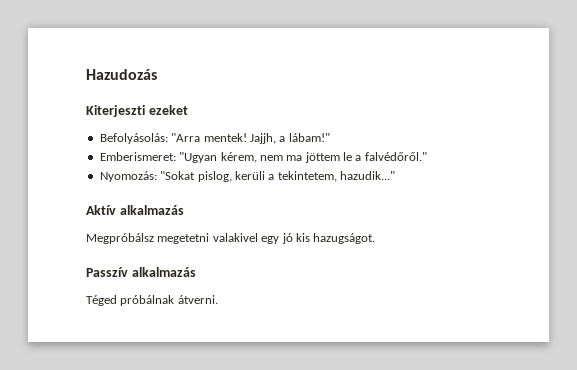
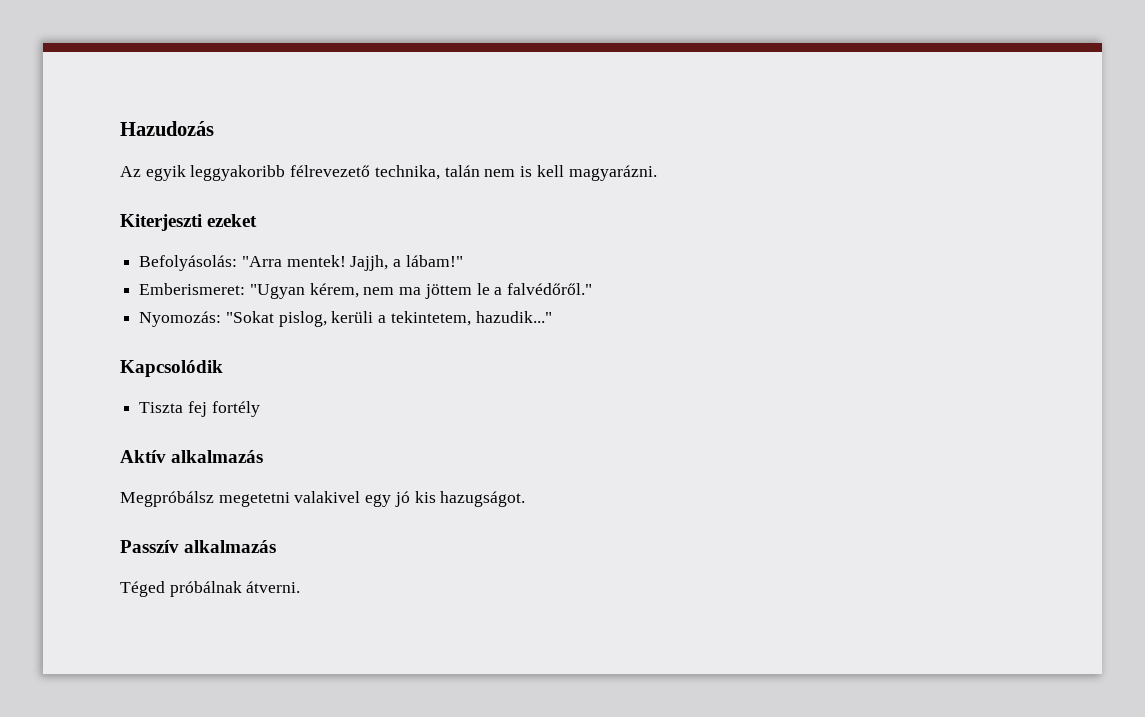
(157, 74) none -> [120,165,657,181] // Az egyik leggyakoribb félrevezető technika, talán nem is kell magyarázni.
(395, 175) none -> [120,360,223,377] [139,401,260,417] // Kapcsolódik // Tiszta fej fortély

